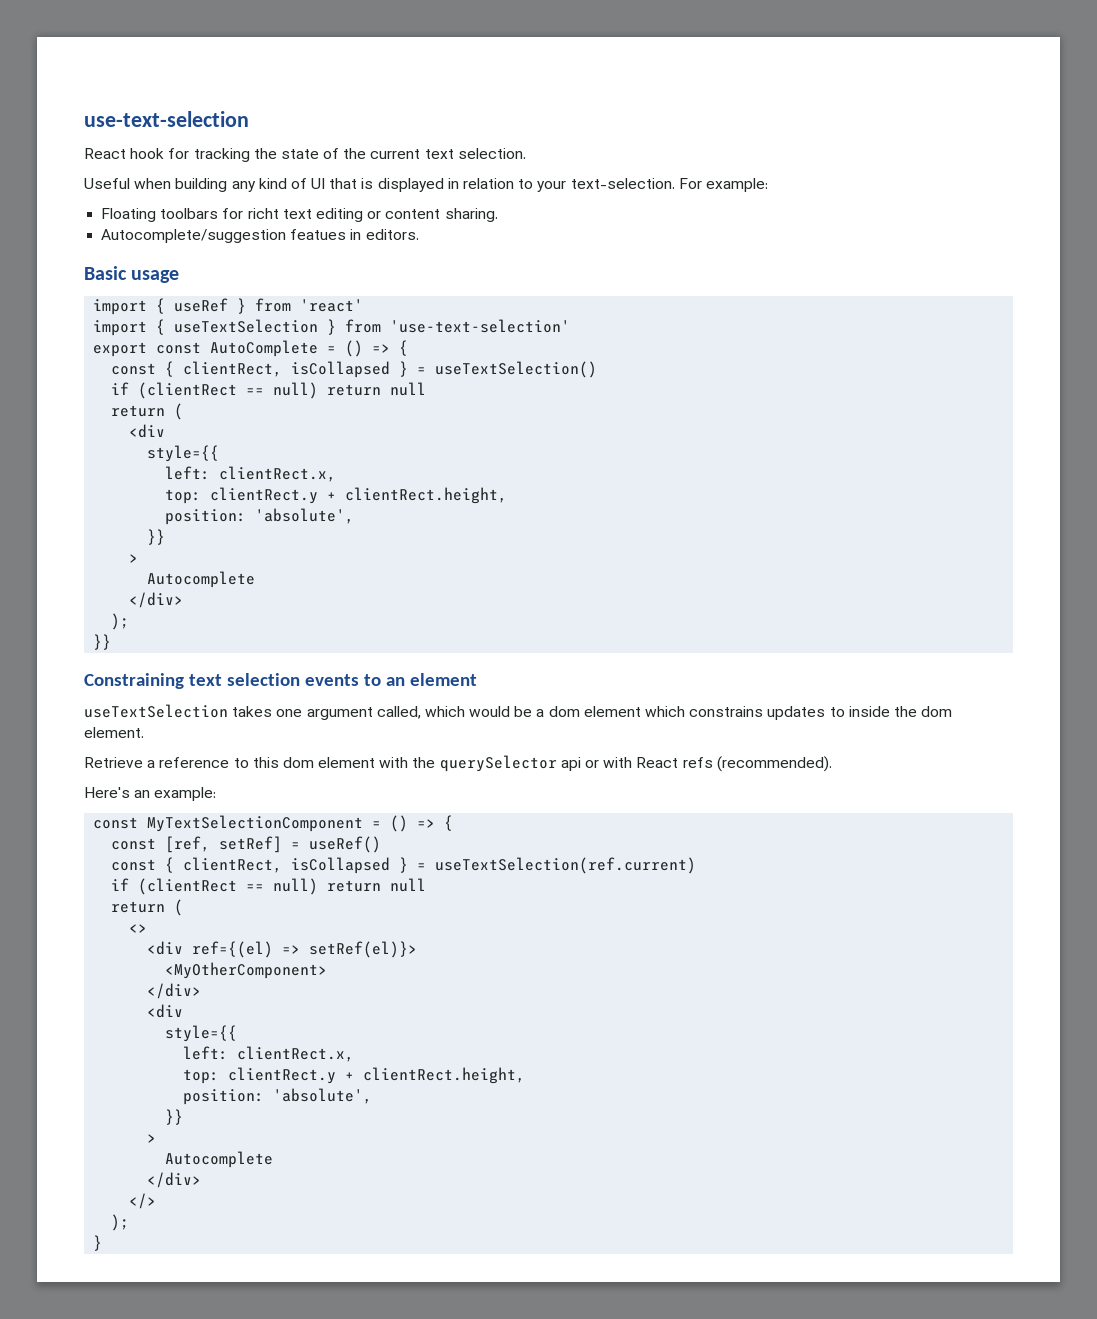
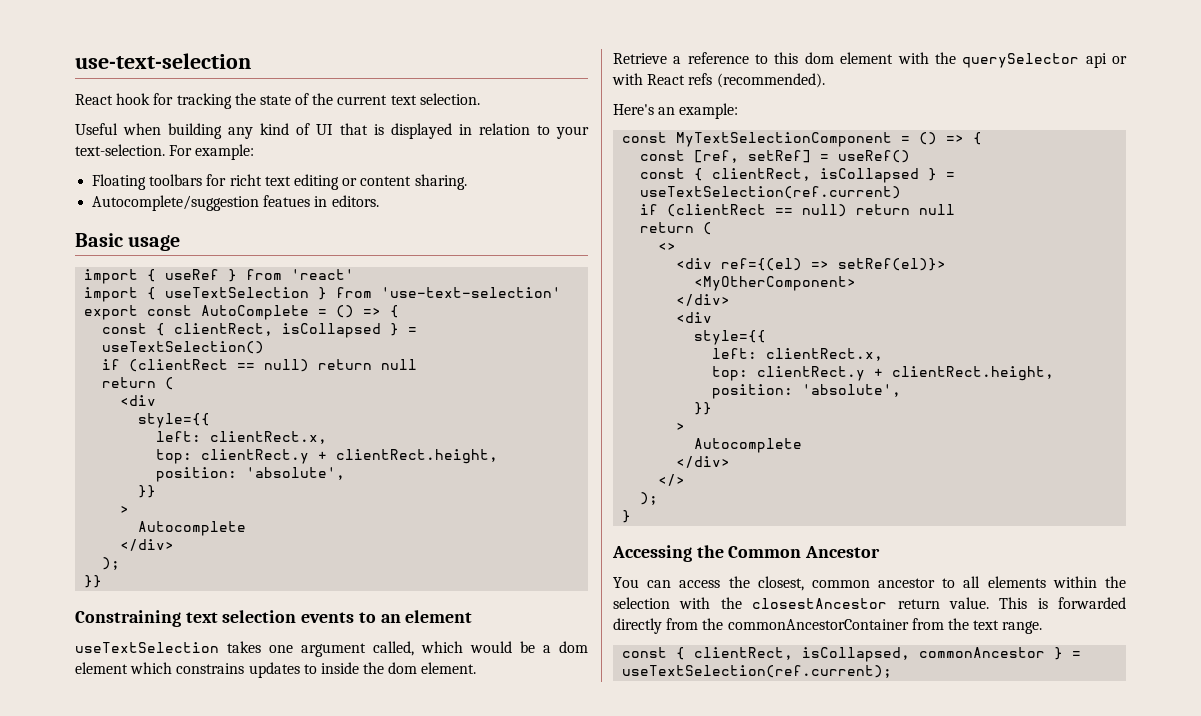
(103, 1243) none -> [612,545,881,562] [613,576,1126,591] [613,597,1126,609] [613,618,1043,634] [622,647,1082,662] [622,665,893,678] // Accessing the Common Ancestor // You can access the closest, common ancestor to all elements within the selection with the closestAncestor return value. This is forwarded directly from the commonAncestorContainer from the text range. // const { clientRect, isCollapsed, commonAncestor } = useTextSelection(ref.current);

